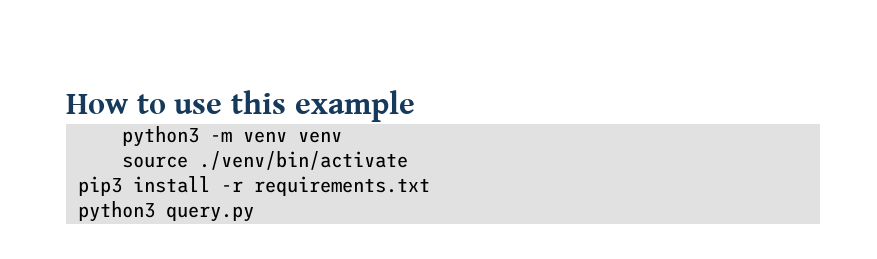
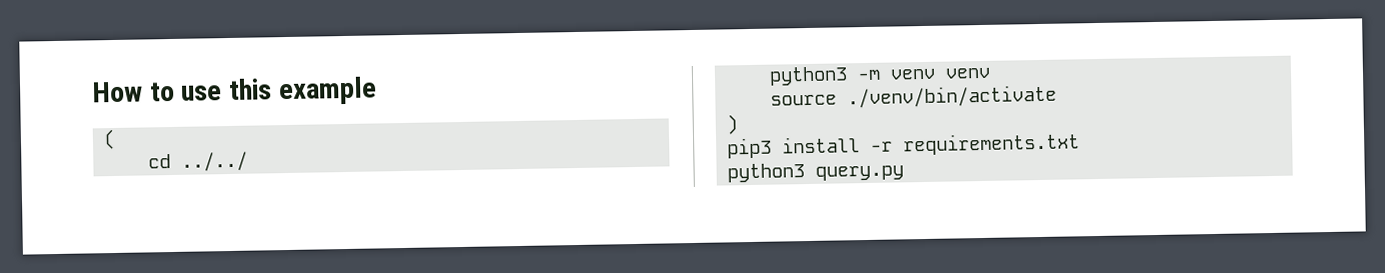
(415, 106) none -> [102,128,116,150] [147,151,248,172] // ( // cd ../../
(408, 160) none -> [725,114,738,135] // )

